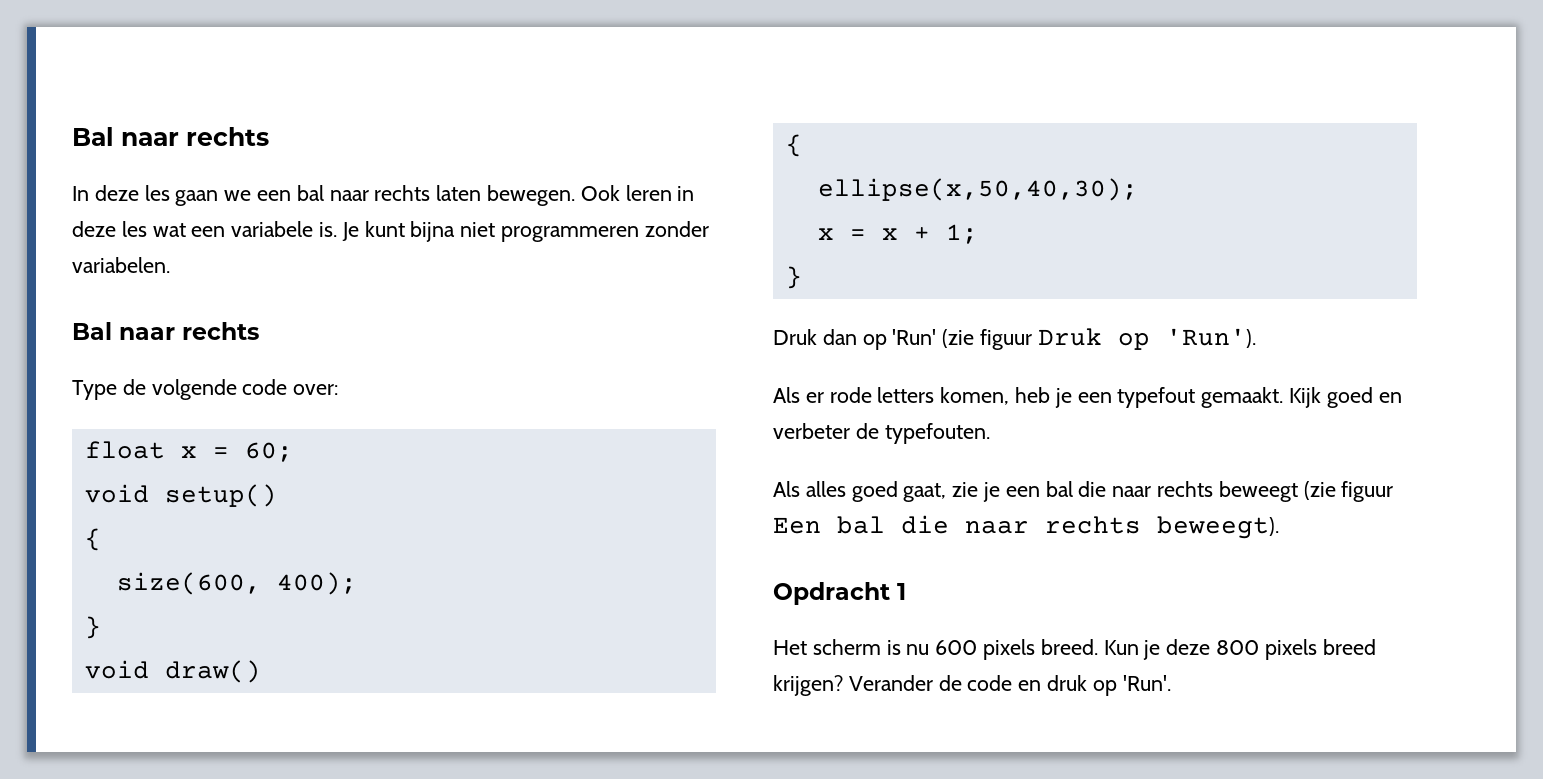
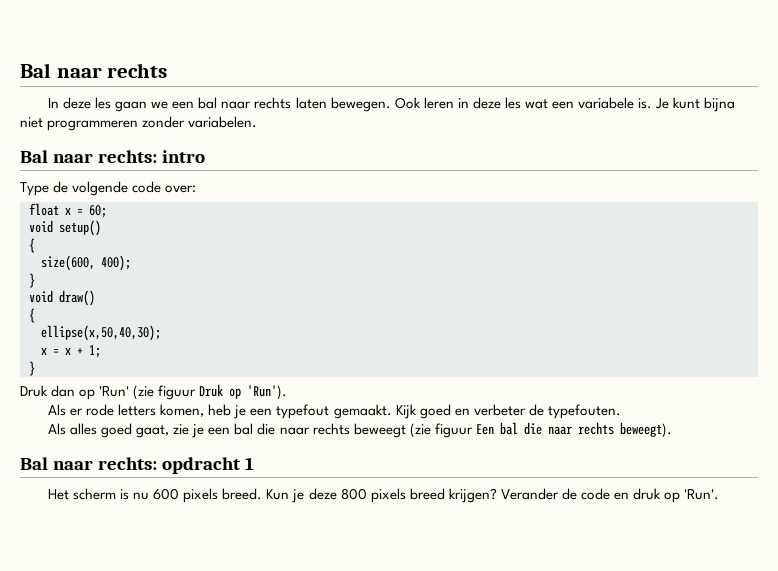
[182,322,259,340] rechts -> [97,150,205,163] rechts: intro
[773,582,890,605] Opdracht -> [20,457,240,474] Bal naar rechts: opdracht

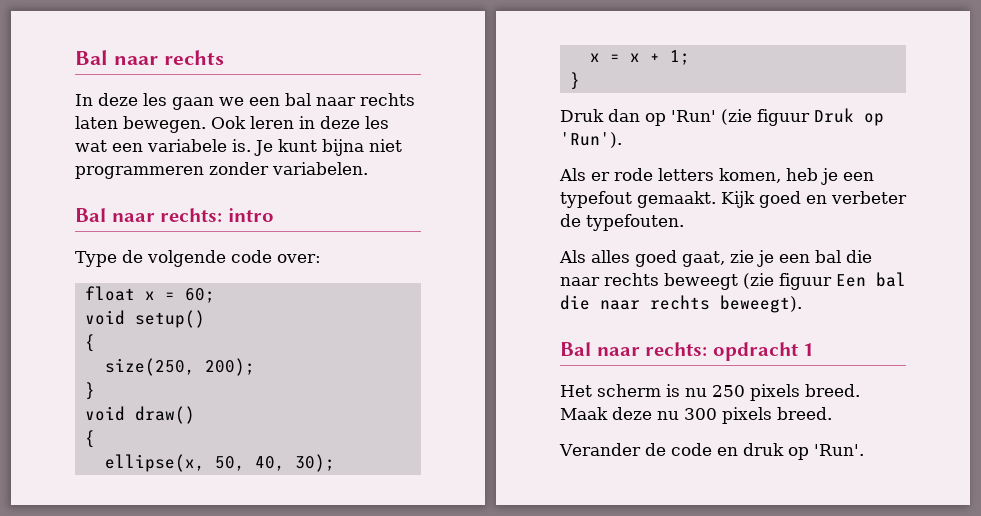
[41,255,131,271] size(600, 400); -> [104,358,255,376] size(250, 200);
[41,325,161,341] ellipse(x,50,40,30); -> [104,454,335,472] ellipse(x, 50, 40, 30);
[153,488,497,503] 600 pixels breed. Kun je deze 800 pixels breed krijgen? -> [712,384,860,401] [560,407,832,424] 250 pixels breed. Maak deze nu 300 pixels breed. //

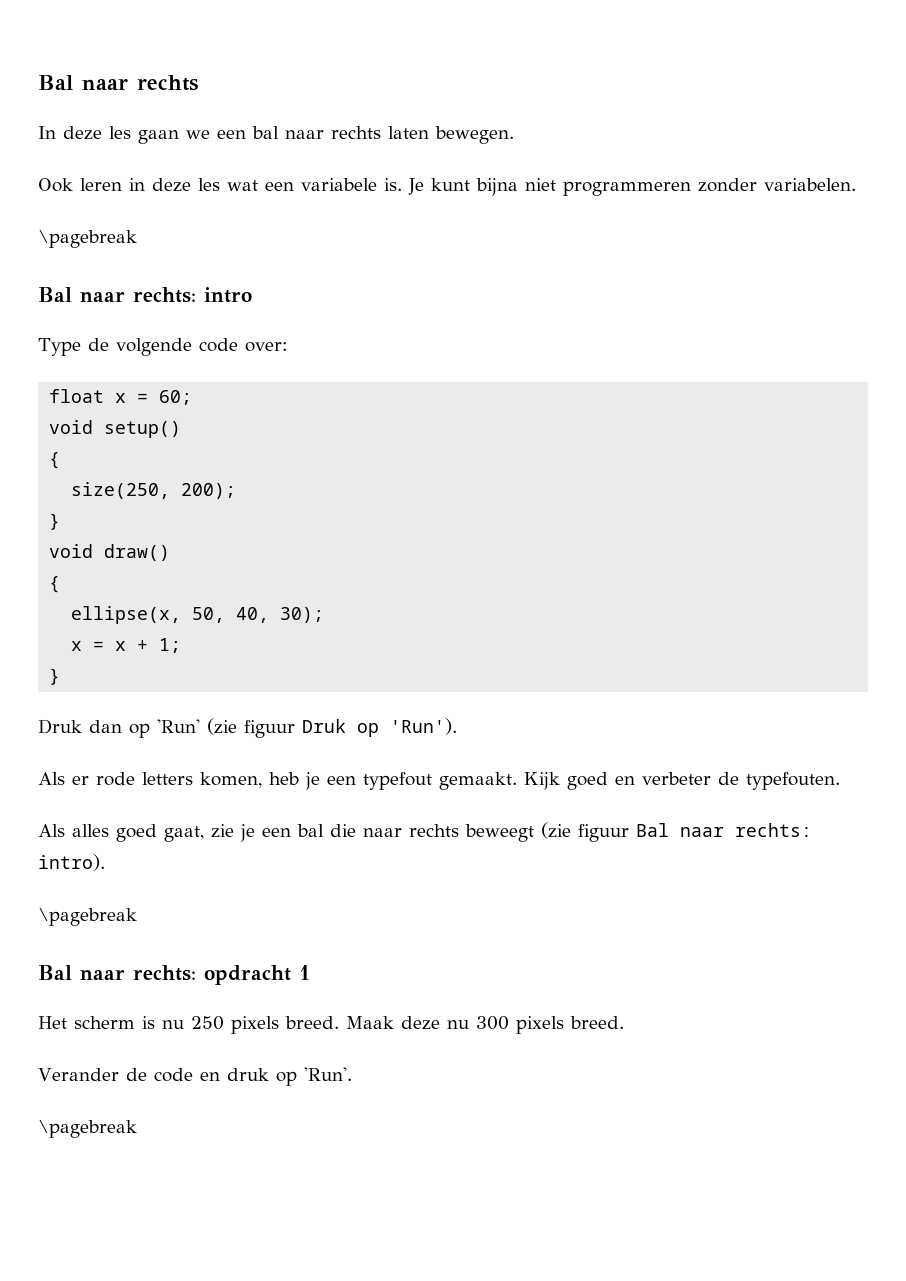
(206, 124) none -> (514, 135) //
(368, 168) none -> [38,230,137,248] // \pagebreak
[836,272,906,287] [560,295,802,313] Een bal die naar rechts beweegt). -> [636,823,812,837] [38,854,105,871] [38,908,137,926] Bal naar rechts: intro). // \pagebreak
(864, 450) none -> [38,1120,137,1138] // \pagebreak

